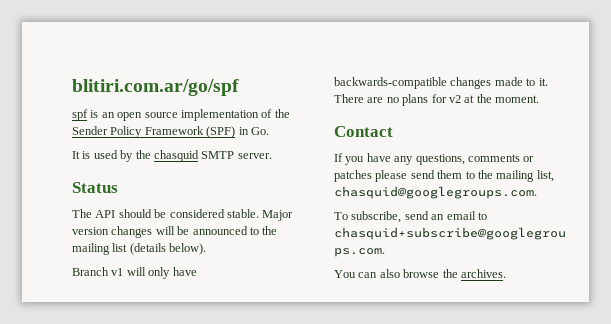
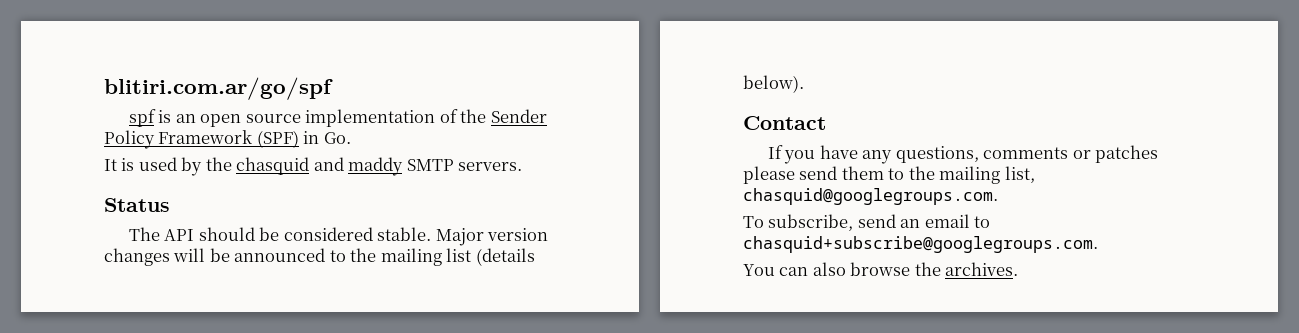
[201,151,272,159] SMTP server. -> [313,157,523,176] and maddy SMTP servers.
[72,267,197,279] [334,77,548,89] [334,94,539,106] // Branch v1 will only have backwards-compatible changes made to it. There are no plans for v2 at the moment. -> (804, 84) none

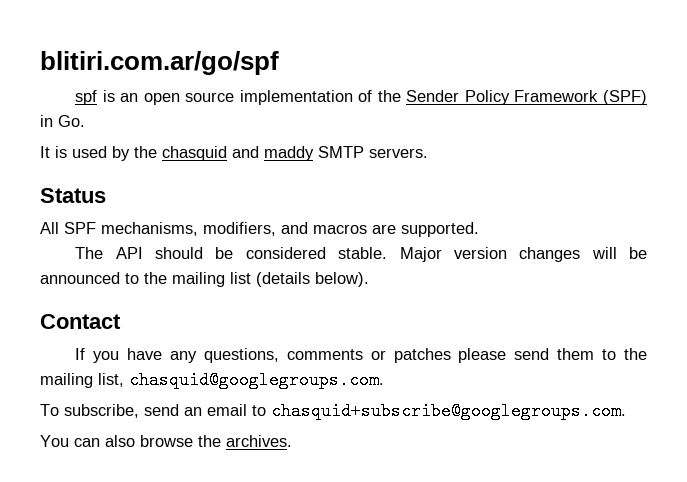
(170, 205) none -> [40,222,479,237] // All SPF mechanisms, modifiers, and macros are supported.

